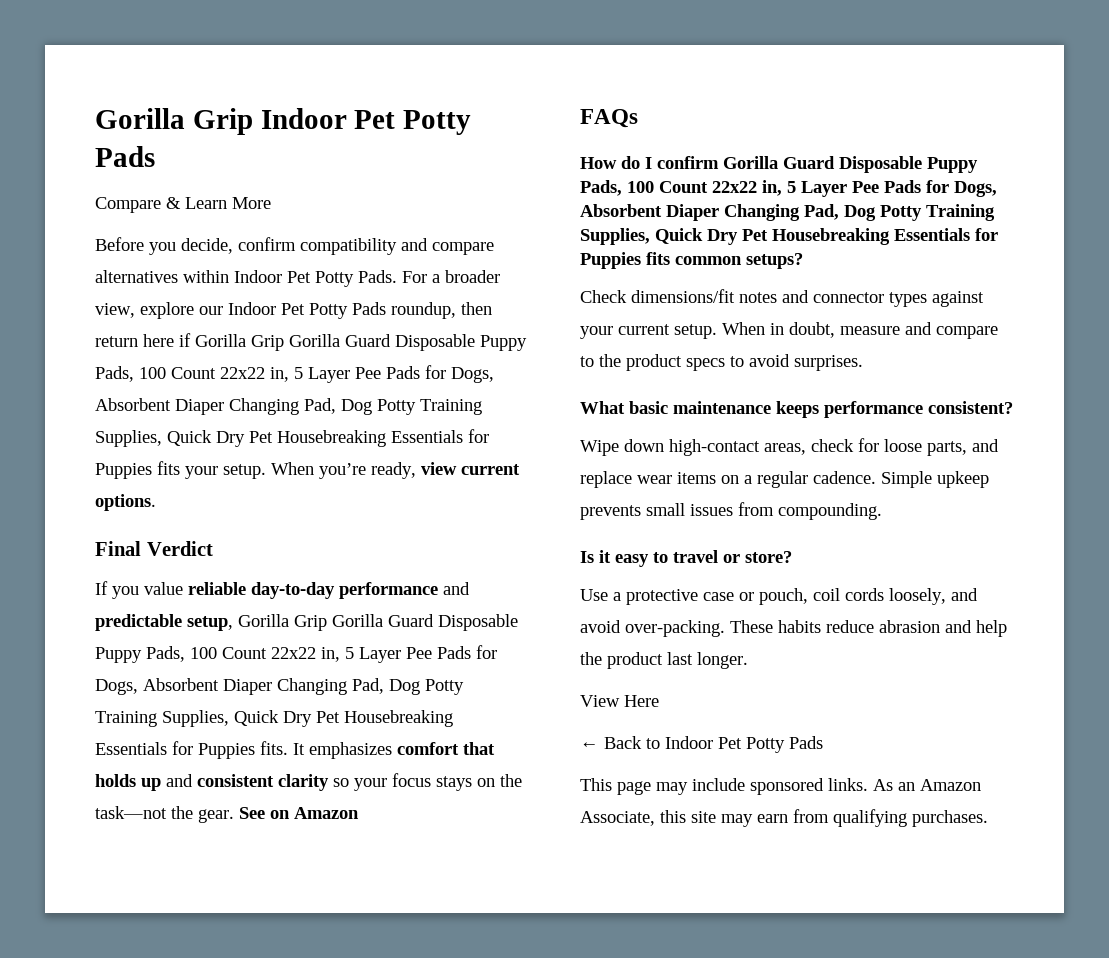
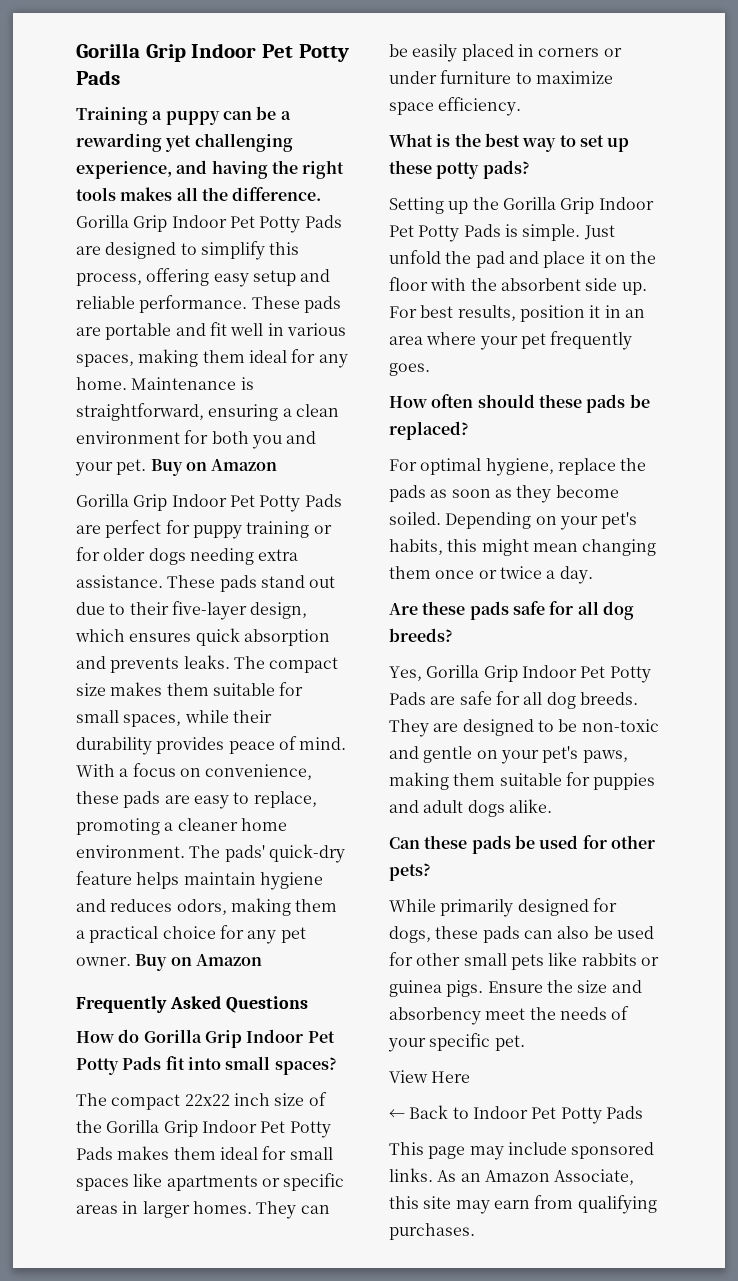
[95,197,271,213] [95,237,494,255] [95,270,500,287] [95,302,492,319] [95,333,527,351] [95,365,494,383] [95,398,482,415] [95,429,489,447] [95,461,520,479] [95,494,156,511] [95,541,213,556] [95,581,470,599] [95,614,518,631] [95,645,497,663] [95,678,464,695] [95,710,453,727] [95,741,495,759] [95,773,522,791] [95,806,359,823] [580,109,638,128] [580,156,978,173] [580,180,997,197] [580,204,995,221] [580,228,998,245] [580,252,803,269] [580,289,984,307] [580,322,998,339] [580,354,863,371] [580,401,1013,418] [580,438,999,456] [580,471,989,488] [580,502,882,520] [580,550,792,567] [580,588,978,605] [580,620,1007,637] [580,652,748,669] Compare & Learn More // Before you decide, confirm compatibility and compare alternatives within Indoor Pet Potty Pads. For a broader view, explore our Indoor Pet Potty Pads roundup, then return here if Gorilla Grip Gorilla Guard Disposable Puppy Pads, 100 Count 22x22 in, 5 Layer Pee Pads for Dogs, Absorbent Diaper Changing Pad, Dog Potty Training Supplies, Quick Dry Pet Housebreaking Essentials for Puppies fits your setup. When you’re ready, view current options. // Final Verdict // If you value reliable day-to-day performance and predictable setup, Gorilla Grip Gorilla Guard Disposable Puppy Pads, 100 Count 22x22 in, 5 Layer Pee Pads for Dogs, Absorbent Diaper Changing Pad, Dog Potty Training Supplies, Quick Dry Pet Housebreaking Essentials for Puppies fits. It emphasizes comfort that holds up and consistent clarity so your focus stays on the task—not the gear. See on Amazon // FAQs // How do I confirm Gorilla Guard Disposable Puppy Pads, 100 Count 22x22 in, 5 Layer Pee Pads for Dogs, Absorbent Diaper Changing Pad, Dog Potty Training Supplies, Quick Dry Pet Housebreaking Essentials for Puppies fits common setups? // Check dimensions/fit notes and connector types against your current setup. When in doubt, measure and compare to the product specs to avoid surprises. // What basic maintenance keeps performance consistent? // Wipe down high-contact areas, check for loose parts, and replace wear items on a regular cadence. Simple upkeep prevents small issues from compounding. // Is it easy to travel or store? // Use a protective case or pouch, coil cords loosely, and avoid over-packing. These habits reduce abrasion and help the product last longer. -> [76,106,291,125] [76,133,293,152] [76,160,345,179] [76,187,322,201] [76,215,342,233] [76,241,300,260] [76,268,331,287] [76,295,341,313] [76,322,346,340] [76,349,348,368] [76,377,254,390] [76,403,339,421] [76,430,317,449] [75,459,278,476] [76,494,342,512] [76,520,332,539] [76,547,299,565] [76,575,336,592] [76,601,308,620] [75,628,330,646] [76,655,339,673] [76,682,304,696] [76,710,272,727] [76,736,347,755] [76,763,313,780] [76,791,317,809] [76,818,287,835] [76,844,345,863] [76,871,323,890] [76,898,338,916] [76,925,306,944] [76,954,262,971] [76,996,308,1013] [76,1029,335,1048] [76,1056,337,1075] [76,1092,327,1110] [76,1120,331,1138] [76,1146,333,1160] [76,1173,345,1191] [76,1201,330,1219] [389,44,622,62] [389,70,613,84] [389,97,522,116] [389,133,630,152] [389,160,530,179] [389,197,654,214] [389,224,615,242] [389,250,657,268] [389,277,647,295] [389,305,645,322] [389,331,633,350] [389,363,430,376] [389,394,650,413] [389,421,469,440] [389,458,647,476] [389,485,619,503] [389,512,638,530] [389,539,657,556] [389,566,593,584] [389,601,634,620] [389,628,453,642] [389,665,651,683] [389,691,638,709] [389,719,659,737] [389,746,628,764] [389,772,656,790] [389,799,552,817] [389,835,655,854] [389,863,431,881] [389,898,617,917] [389,926,654,943] [389,952,659,970] [389,980,642,997] [389,1006,630,1025] [388,1033,525,1052] Training a puppy can be a rewarding yet challenging experience, and having the right tools makes all the difference. Gorilla Grip Indoor Pet Potty Pads are designed to simplify this process, offering easy setup and reliable performance. These pads are portable and fit well in various spaces, making them ideal for any home. Maintenance is straightforward, ensuring a clean environment for both you and your pet. Buy on Amazon // Gorilla Grip Indoor Pet Potty Pads are perfect for puppy training or for older dogs needing extra assistance. These pads stand out due to their five-layer design, which ensures quick absorption and prevents leaks. The compact size makes them suitable for small spaces, while their durability provides peace of mind. With a focus on convenience, these pads are easy to replace, promoting a cleaner home environment. The pads' quick-dry feature helps maintain hygiene and reduces odors, making them a practical choice for any pet owner. Buy on Amazon // Frequently Asked Questions // How do Gorilla Grip Indoor Pet Potty Pads fit into small spaces? // The compact 22x22 inch size of the Gorilla Grip Indoor Pet Potty Pads makes them ideal for small spaces like apartments or specific areas in larger homes. They can be easily placed in corners or under furniture to maximize space efficiency. // What is the best way to set up these potty pads? // Setting up the Gorilla Grip Indoor Pet Potty Pads is simple. Just unfold the pad and place it on the floor with the absorbent side up. For best results, position it in an area where your pet frequently goes. // How often should these pads be replaced? // For optimal hygiene, replace the pads as soon as they become soiled. Depending on your pet's habits, this might mean changing them once or twice a day. // Are these pads safe for all dog breeds? // Yes, Gorilla Grip Indoor Pet Potty Pads are safe for all dog breeds. They are designed to be non-toxic and gentle on your pet's paws, making them suitable for puppies and adult dogs alike. // Can these pads be used for other pets? // While primarily designed for dogs, these pads can also be used for other small pets like rabbits or guinea pigs. Ensure the size and absorbency meet the needs of your specific pet.

